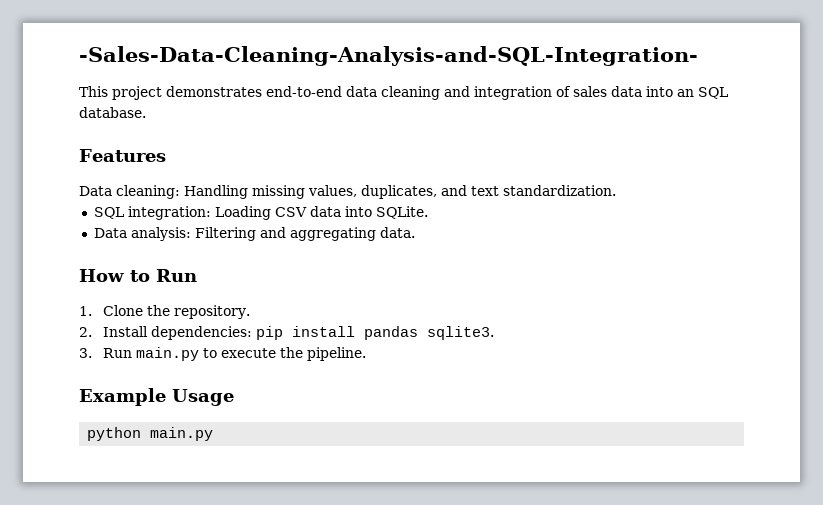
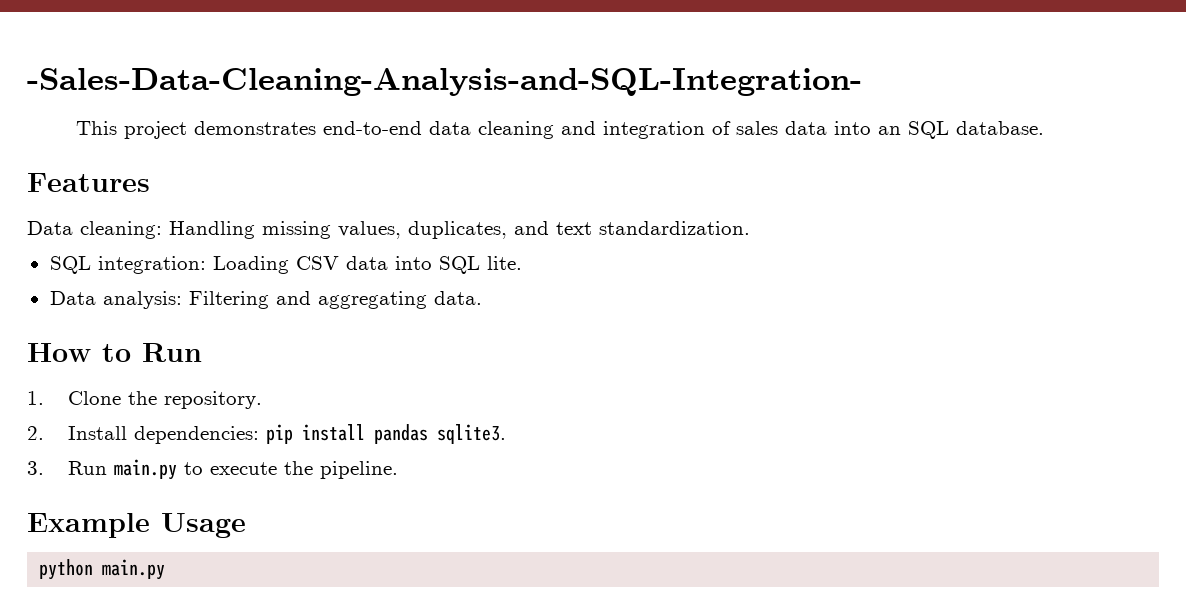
[375,206,428,219] SQLite. -> [438,256,522,274] SQL lite.

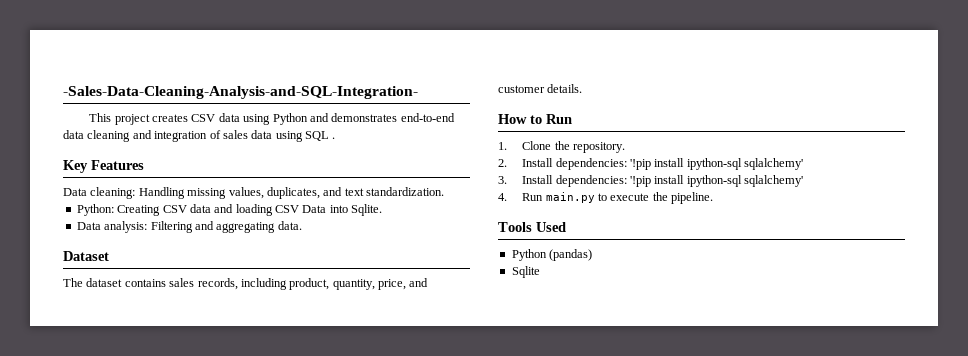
(187, 130) none -> [152,113,329,125] creates CSV data using Python and
[833,121,1044,139] into an SQL database. // -> [275,131,336,142] [63,160,88,173] using SQL . // Key
[49,256,522,274] SQL integration: Loading CSV data into SQL lite. -> [76,204,383,216] Python: Creating CSV data and loading CSV Data into Sqlite.
(482, 298) none -> [63,251,109,261] [63,278,429,290] [498,84,583,93] // Dataset // The dataset contains sales records, including product, quantity, price, and customer details.
[265,424,506,444] [27,461,44,475] pip install pandas sqlite3. // 3. -> [630,158,804,170] [498,175,804,187] [498,193,507,201] '!pip install ipython-sql sqlalchemy' // 3. Install dependencies: '!pip install ipython-sql sqlalchemy' // 4.
[27,513,246,538] [39,559,166,580] Example Usage // python main.py -> [498,222,566,232] [511,249,593,261] [511,266,540,278] Tools Used // Python (pandas) // Sqlite

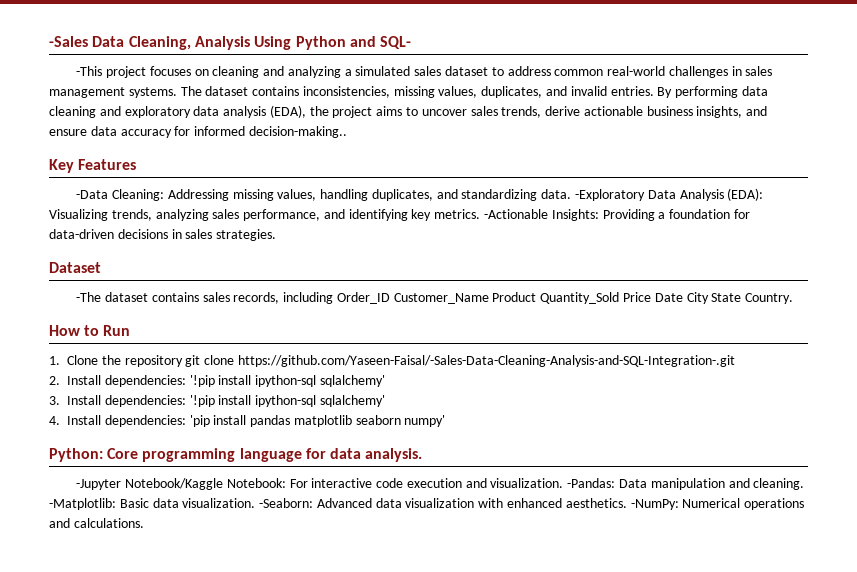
[63,86,418,99] [89,113,455,125] [63,130,336,142] -Sales-Data-Cleaning-Analysis-and-SQL-Integration- // This project creates CSV data using Python and demonstrates end-to-end data cleaning and integration of sales data using SQL . -> [49,36,412,50] [76,66,773,78] [49,86,768,98] [49,105,768,118] [49,126,347,138] -Sales Data Cleaning, Analysis Using Python and SQL- // -This project focuses on cleaning and analyzing a simulated sales dataset to address common real-world challenges in sales management systems. The dataset contains inconsistencies, missing values, duplicates, and invalid entries. By performing data cleaning and exploratory data analysis (EDA), the project aims to uncover sales trends, derive actionable business insights, and ensure data accuracy for informed decision-making..
[63,187,444,199] [76,204,383,216] [76,221,302,233] Data cleaning: Handling missing values, duplicates, and text standardization. // Python: Creating CSV data and loading CSV Data into Sqlite. // Data analysis: Filtering and aggregating data. -> [76,188,764,201] [49,209,750,221] [49,229,277,241] -Data Cleaning: Addressing missing values, handling duplicates, and standardizing data. -Exploratory Data Analysis (EDA): Visualizing trends, analyzing sales performance, and identifying key metrics. -Actionable Insights: Providing a foundation for data-driven decisions in sales strategies.
[63,278,83,287] The -> [76,292,102,302] -The
[289,278,429,290] [498,84,583,93] product, quantity, price, and customer details. -> [336,292,794,304] Order_ID Customer_Name Product Quantity_Sold Price Date City State Country.
[573,142,626,153] repository. -> [124,355,735,367] repository git clone https://github.com/Yaseen-Faisal/-Sales-Data-Cleaning-Analysis-and-SQL-Integration-.git
[522,192,714,204] [498,222,566,232] [511,249,593,261] [511,266,540,278] Run main.py to execute the pipeline. // Tools Used // Python (pandas) // Sqlite -> [67,415,446,427] [49,448,423,462] [76,478,805,490] [49,498,805,510] [49,518,144,528] Install dependencies: 'pip install pandas matplotlib seaborn numpy' // Python: Core programming language for data analysis. // -Jupyter Notebook/Kaggle Notebook: For interactive code execution and visualization. -Pandas: Data manipulation and cleaning. -Matplotlib: Basic data visualization. -Seaborn: Advanced data visualization with enhanced aesthetics. -NumPy: Numerical operations and calculations.

